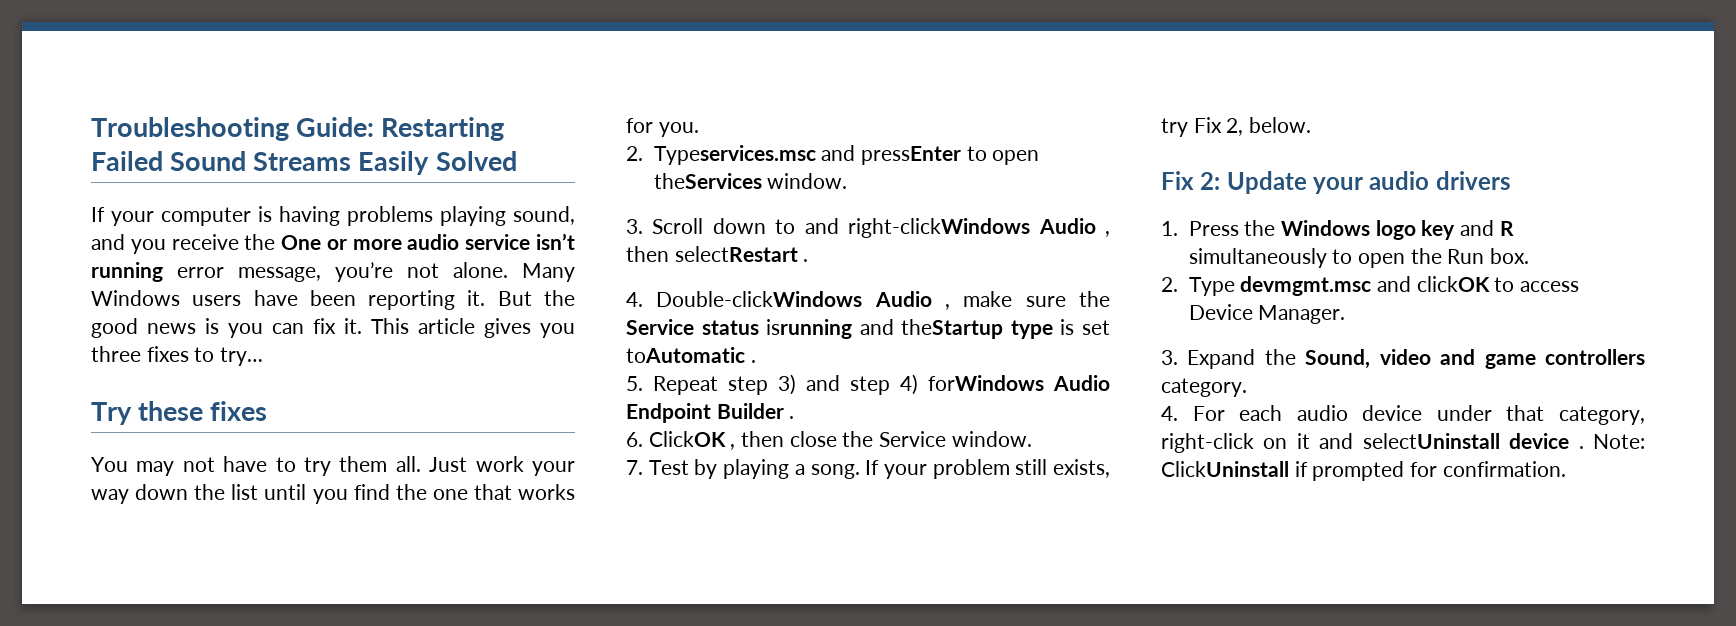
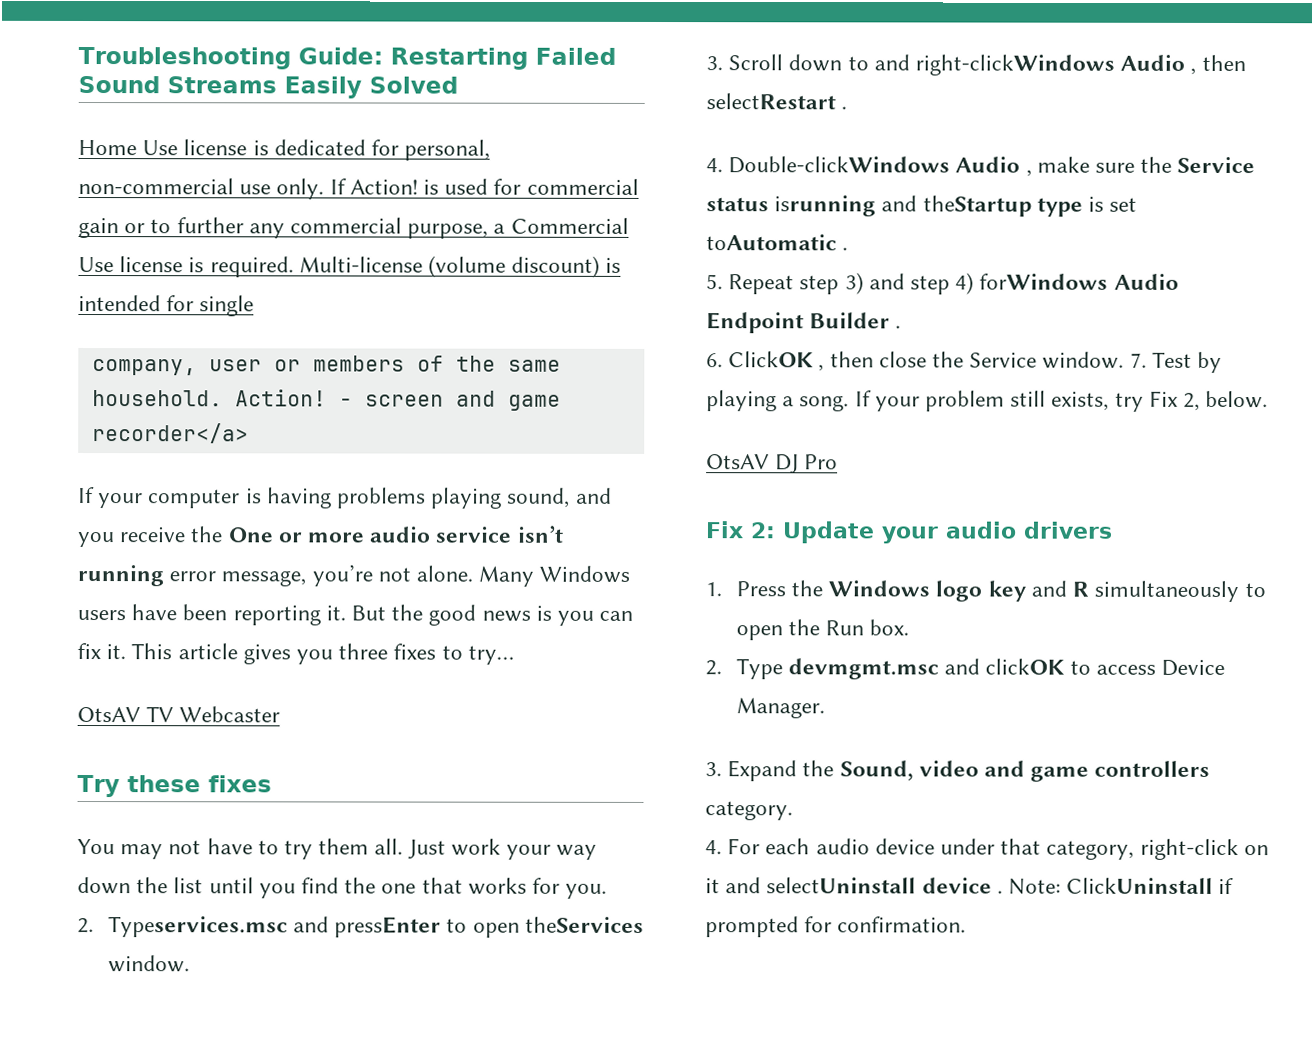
(517, 161) none -> [78,139,491,161] [78,177,639,200] [78,217,629,239] [78,255,622,278] [78,294,255,317] [91,355,561,376] [91,389,561,411] [91,423,249,444] // Home Use license is dedicated for personal, non-commercial use only. If Action! is used for commercial gain or to further any commercial purpose, a Commercial Use license is required. Multi-license (volume discount) is intended for single // company, user or members of the same household. Action! - screen and game recorder</a>
(264, 356) none -> [77,706,281,723] // OtsAV TV Webcaster
(1032, 439) // -> (1125, 360) none
(1312, 125) none -> [706,454,839,474] // OtsAV DJ Pro

